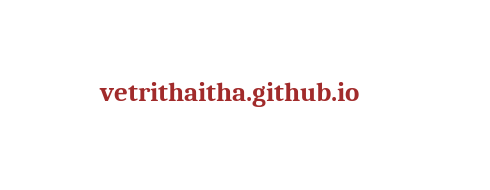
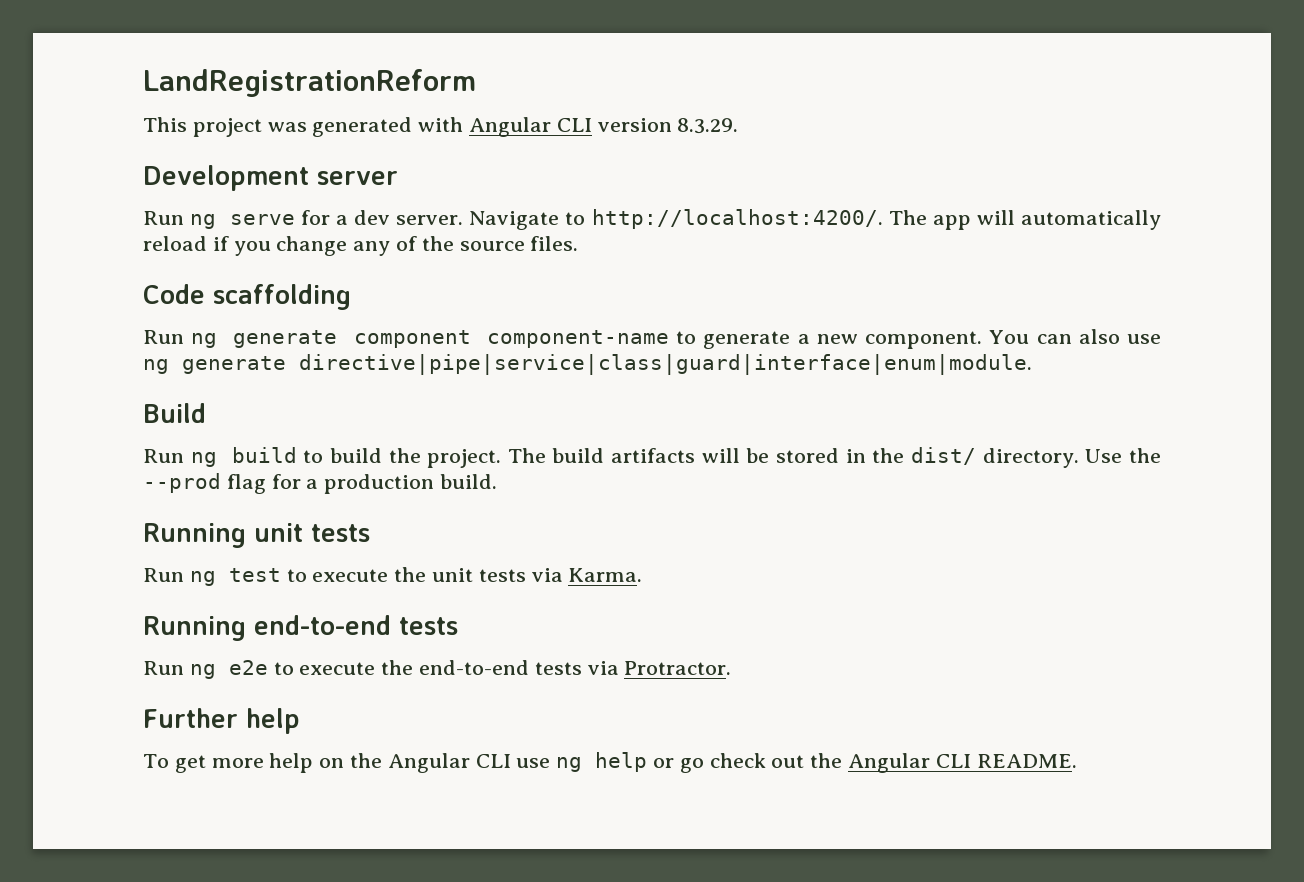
[99,82,359,107] vetrithaitha.github.io -> [143,69,476,97] [143,117,739,137] [143,165,398,191] [143,209,1161,230] [143,236,579,256] [143,284,351,310] [143,329,1161,349] [143,354,1032,375] [143,403,206,423] [143,447,1162,468] [143,473,498,494] [143,523,370,548] [143,567,643,586] [143,615,458,641] [143,660,732,679] [143,708,300,734] [143,752,1077,773] LandRegistrationReform // This project was generated with Angular CLI version 8.3.29. // Development server // Run ng serve for a dev server. Navigate to http://localhost:4200/. The app will automatically reload if you change any of the source files. // Code scaffolding // Run ng generate component component-name to generate a new component. You can also use ng generate directive|pipe|service|class|guard|interface|enum|module. // Build // Run ng build to build the project. The build artifacts will be stored in the dist/ directory. Use the --prod flag for a production build. // Running unit tests // Run ng test to execute the unit tests via Karma. // Running end-to-end tests // Run ng e2e to execute the end-to-end tests via Protractor. // Further help // To get more help on the Angular CLI use ng help or go check out the Angular CLI README.

